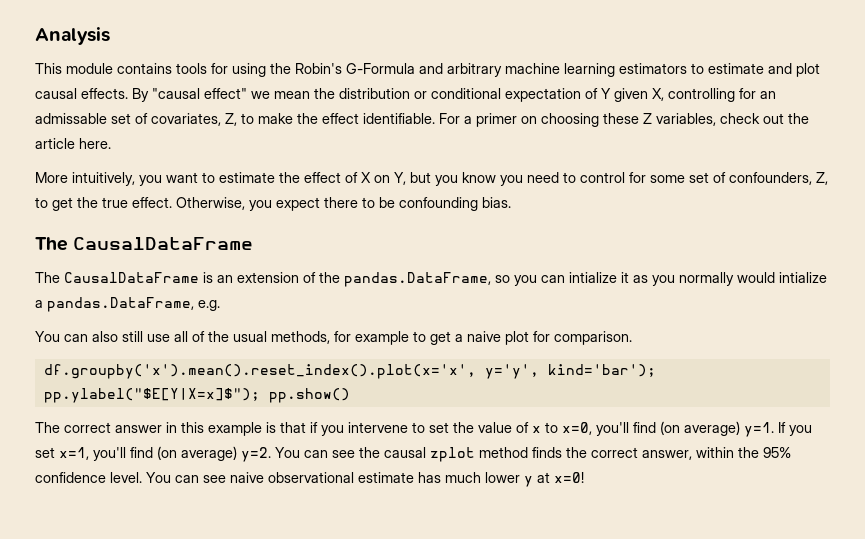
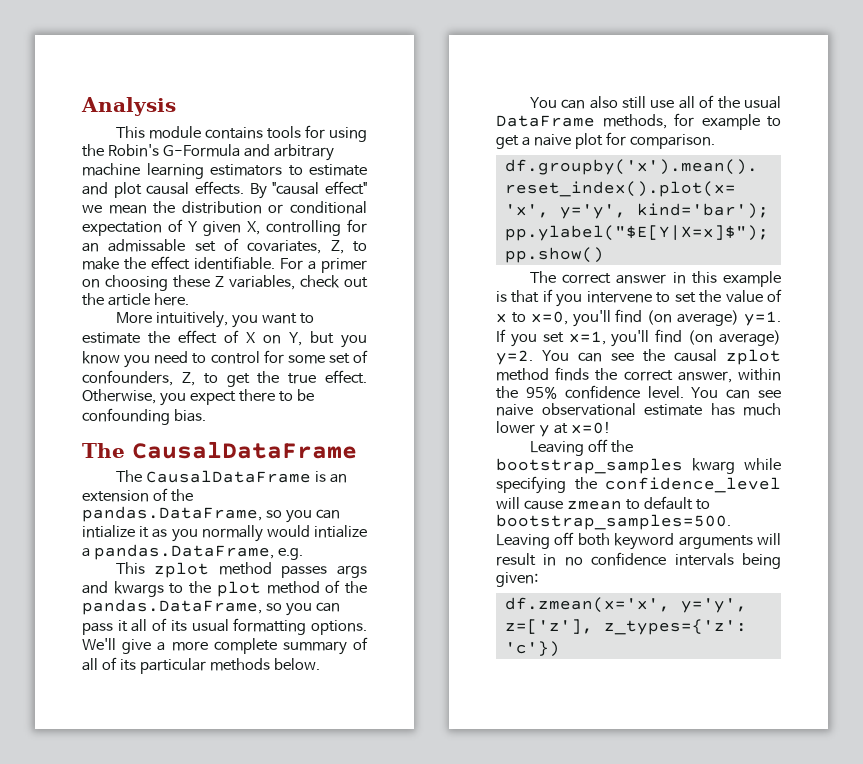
(220, 305) none -> [115,562,367,578] [82,580,368,597] [82,599,340,616] [82,618,368,635] [82,637,368,655] [82,657,320,674] // This zplot method passes args and kwargs to the plot method of the pandas.DataFrame, so you can pass it all of its usual formatting options. We'll give a more complete summary of all of its particular methods below.
(267, 336) none -> [496,115,595,127] DataFrame
(584, 477) none -> [529,439,633,456] [496,458,781,474] [496,476,781,494] [496,496,710,510] [496,514,731,530] [496,532,781,550] [496,552,781,569] [496,572,538,587] [504,597,747,613] [504,619,747,635] [504,641,560,657] // Leaving off the bootstrap_samples kwarg while specifying the confidence_level will cause zmean to default to bootstrap_samples=500. Leaving off both keyword arguments will result in no confidence intervals being given: // df.zmean(x='x', y='y', z=['z'], z_types={'z': 'c'})

